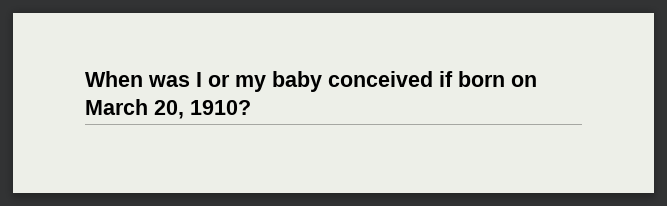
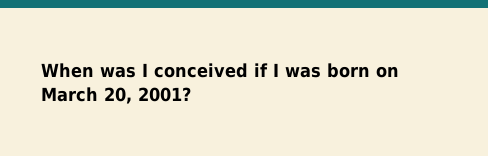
[208,71,453,92] or my baby conceived if -> [154,63,321,78] conceived if I was
[190,100,251,115] 1910? -> [138,87,191,102] 2001?

